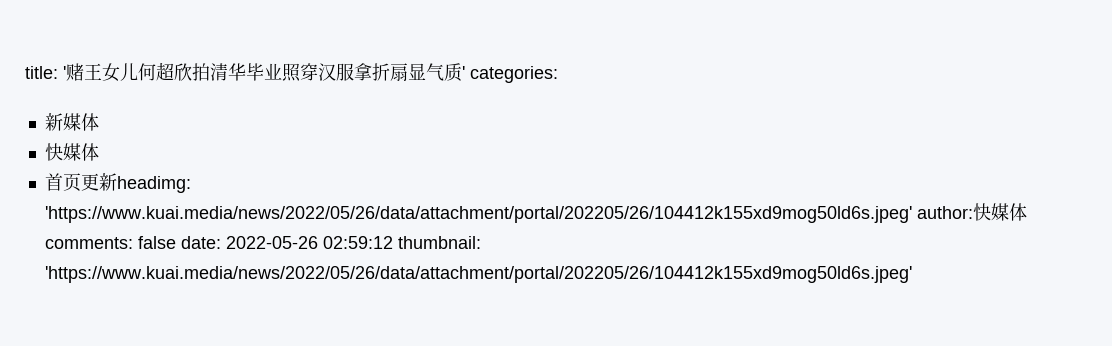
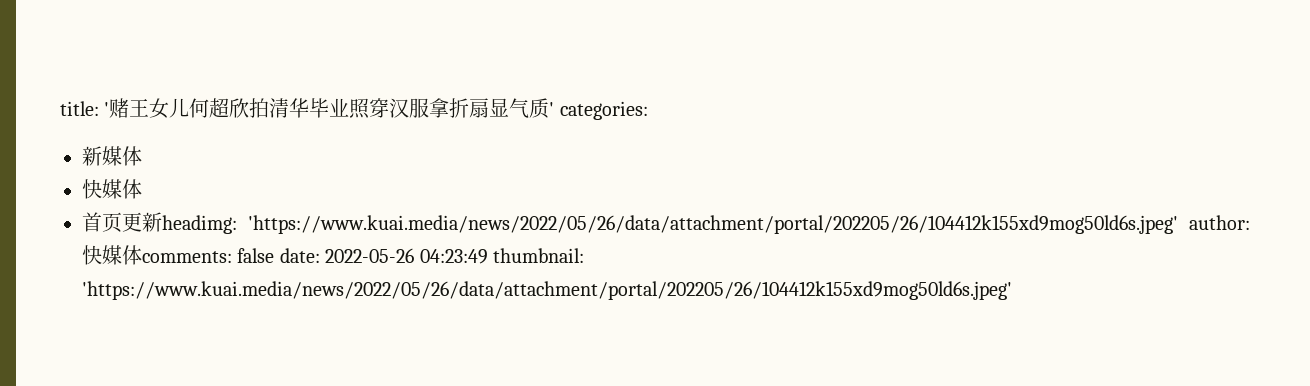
[322,236,393,249] 02:59:12 -> [419,249,488,264] 04:23:49

